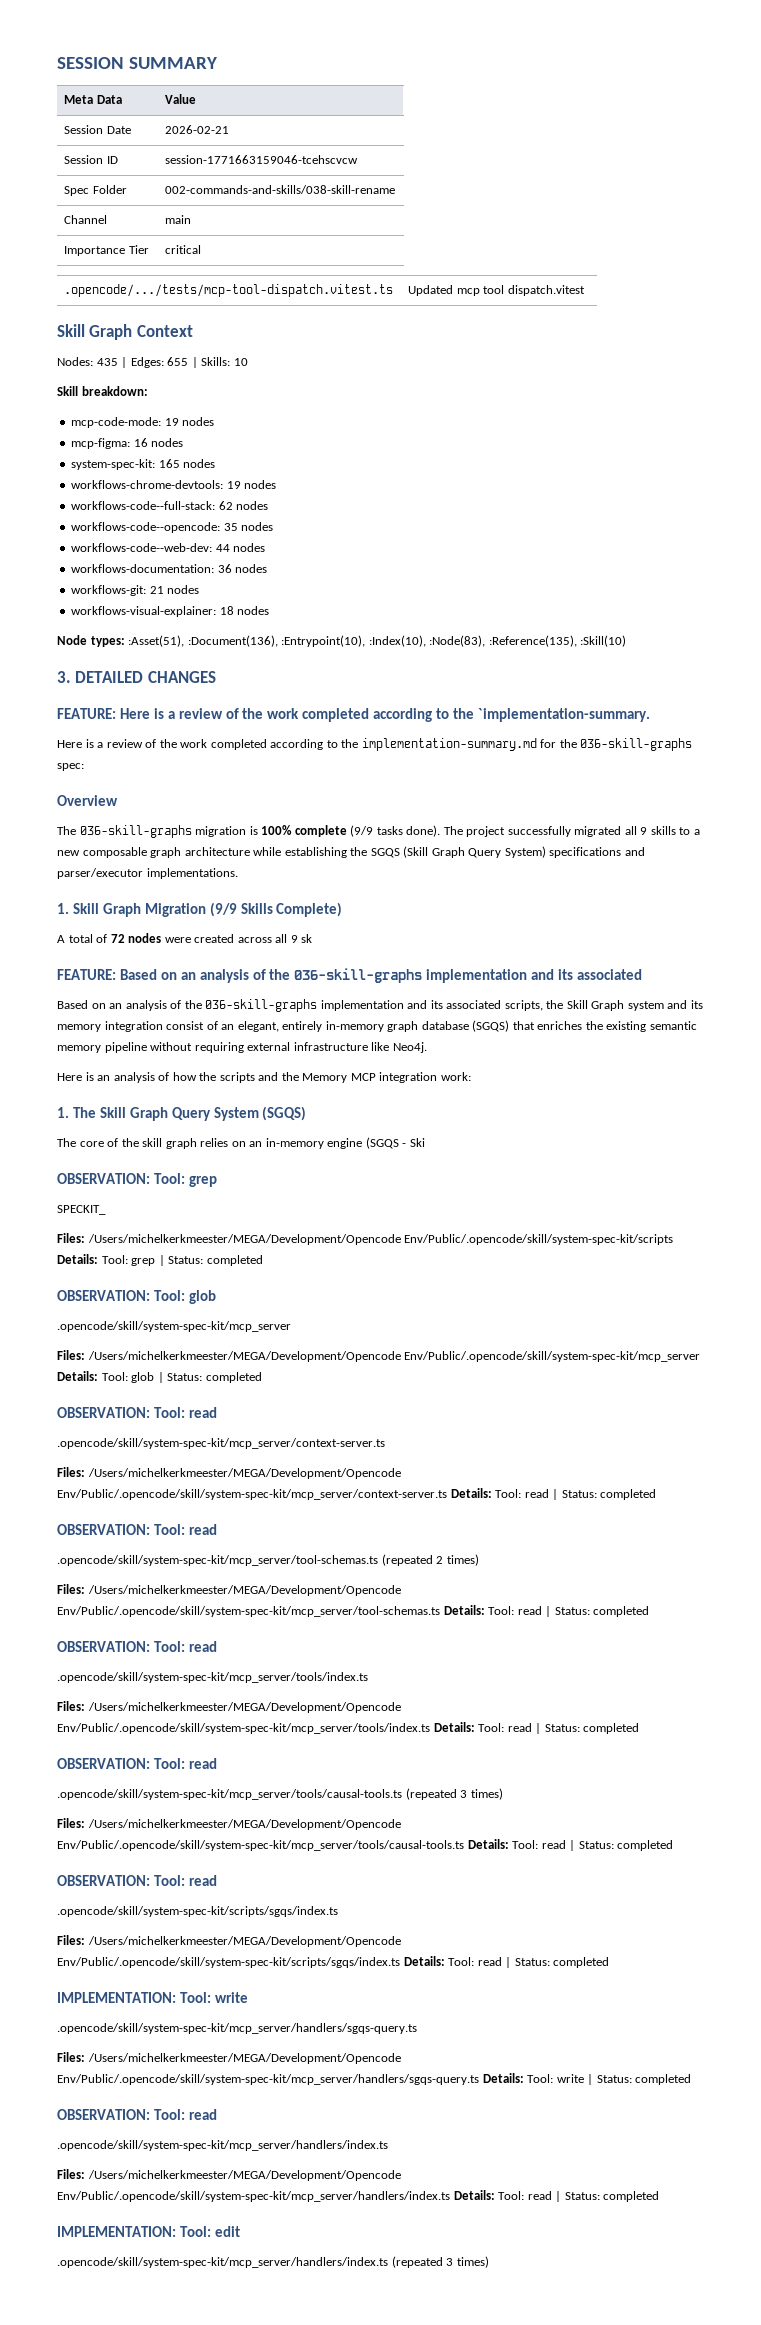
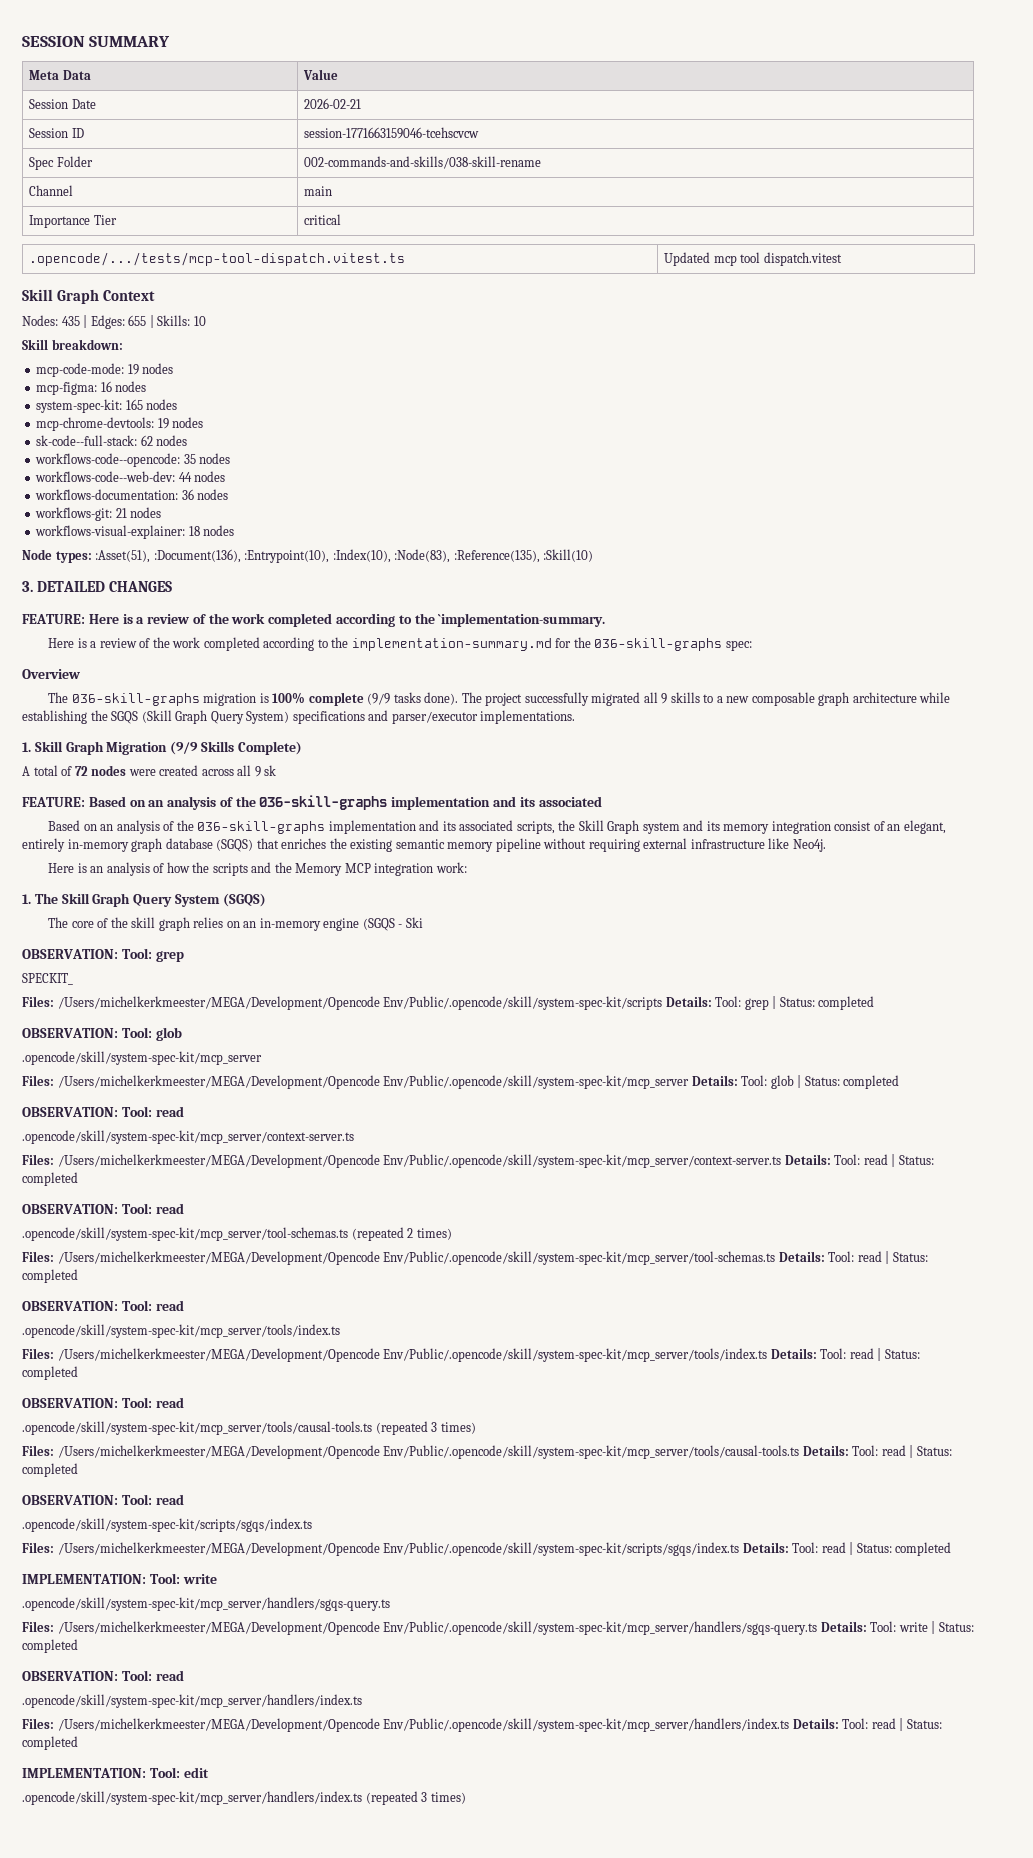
[71,480,277,489] [71,501,216,510] workflows-chrome-devtools: 19 nodes // workflows-code--full-stack: -> [36,417,204,431] [36,435,138,446] mcp-chrome-devtools: 19 nodes // sk-code--full-stack:

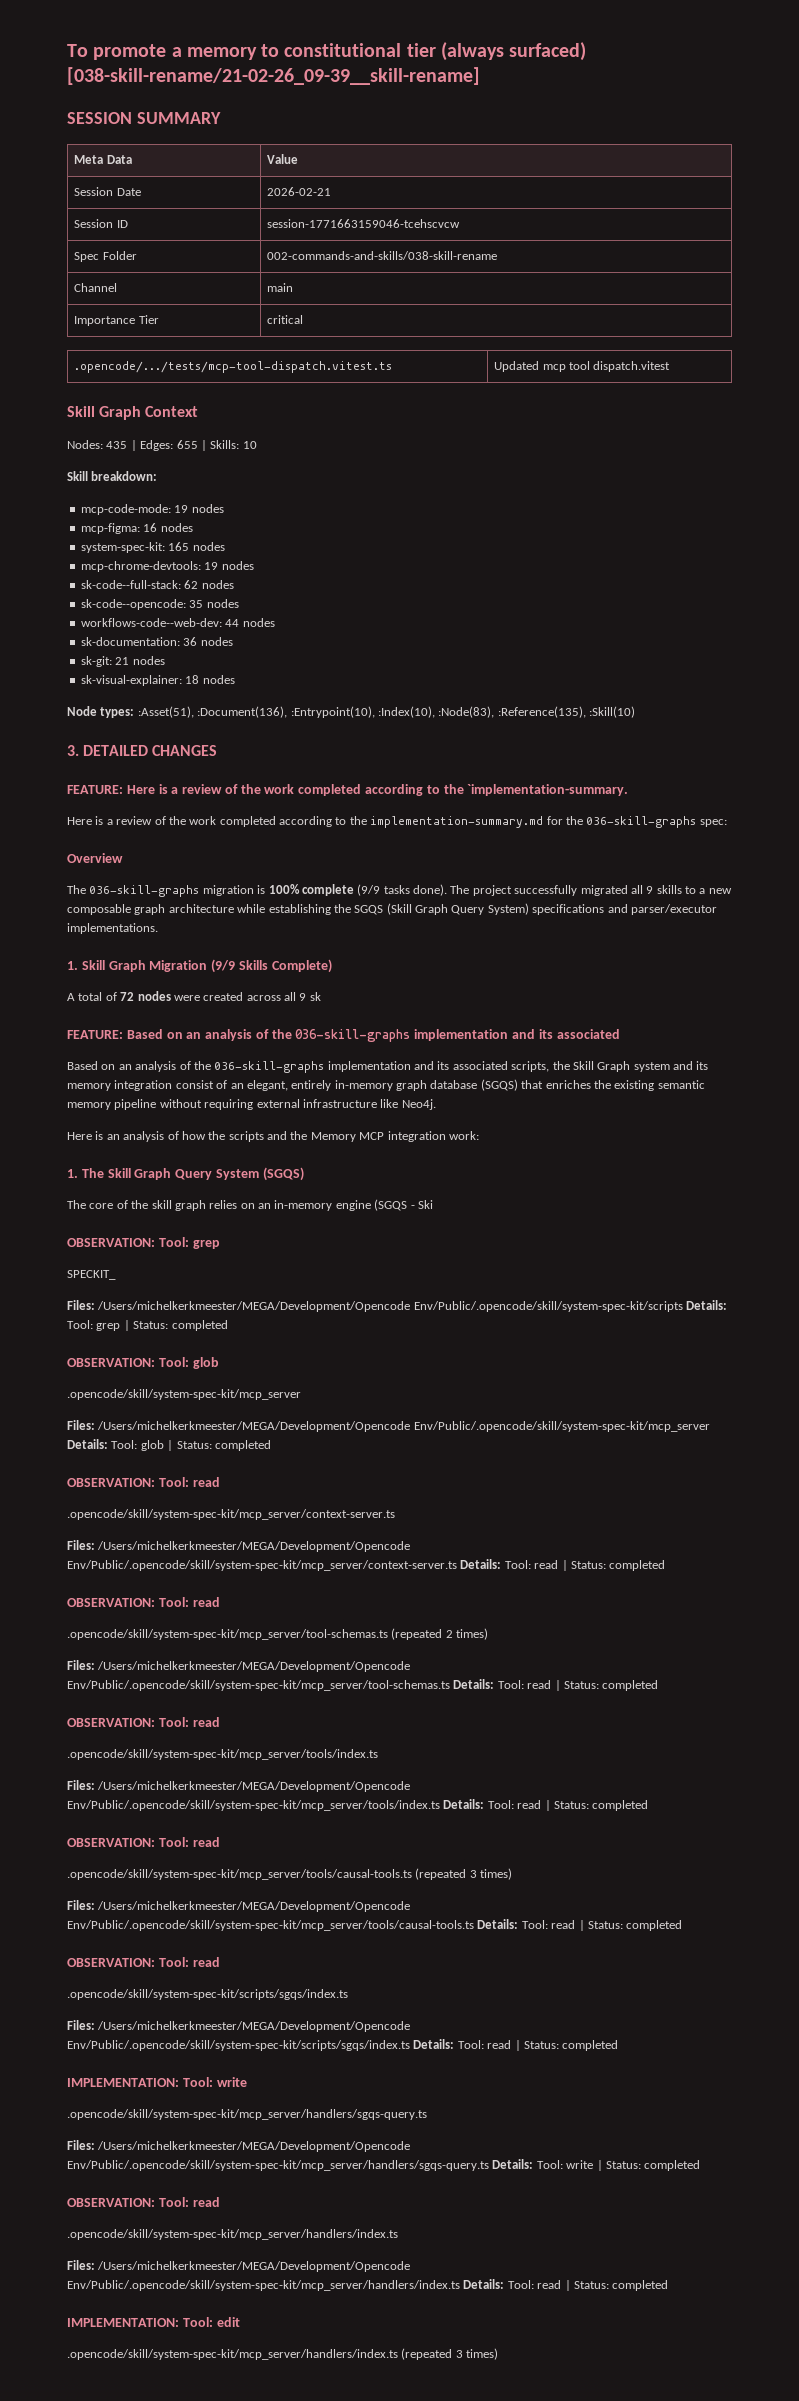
(22, 41) none -> [67,42,587,61] [67,67,480,85] To promote a memory to constitutional tier (always surfaced) [038-skill-rename/21-02-26_09-39__skill-rename] //
[35,453,181,467] workflows-code--opencode: -> [80,599,186,610] sk-code--opencode:
[35,489,179,500] workflows-documentation: -> [80,637,180,646] sk-documentation:
[35,507,113,521] workflows-git: -> [80,656,112,667] sk-git:
[35,525,186,539] workflows-visual-explainer: -> [80,675,182,686] sk-visual-explainer:

